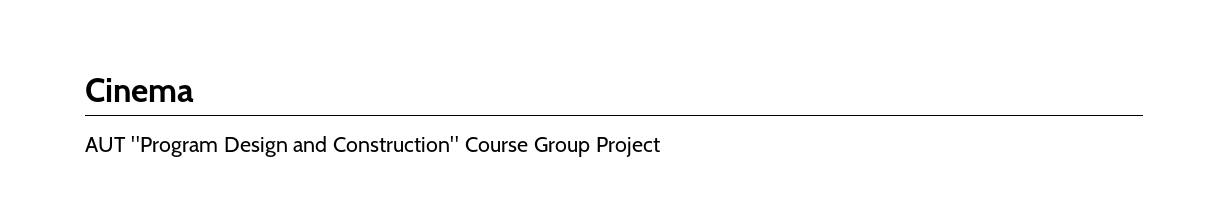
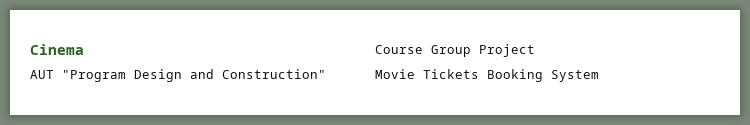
(660, 147) none -> [375,69,599,82] // Movie Tickets Booking System

